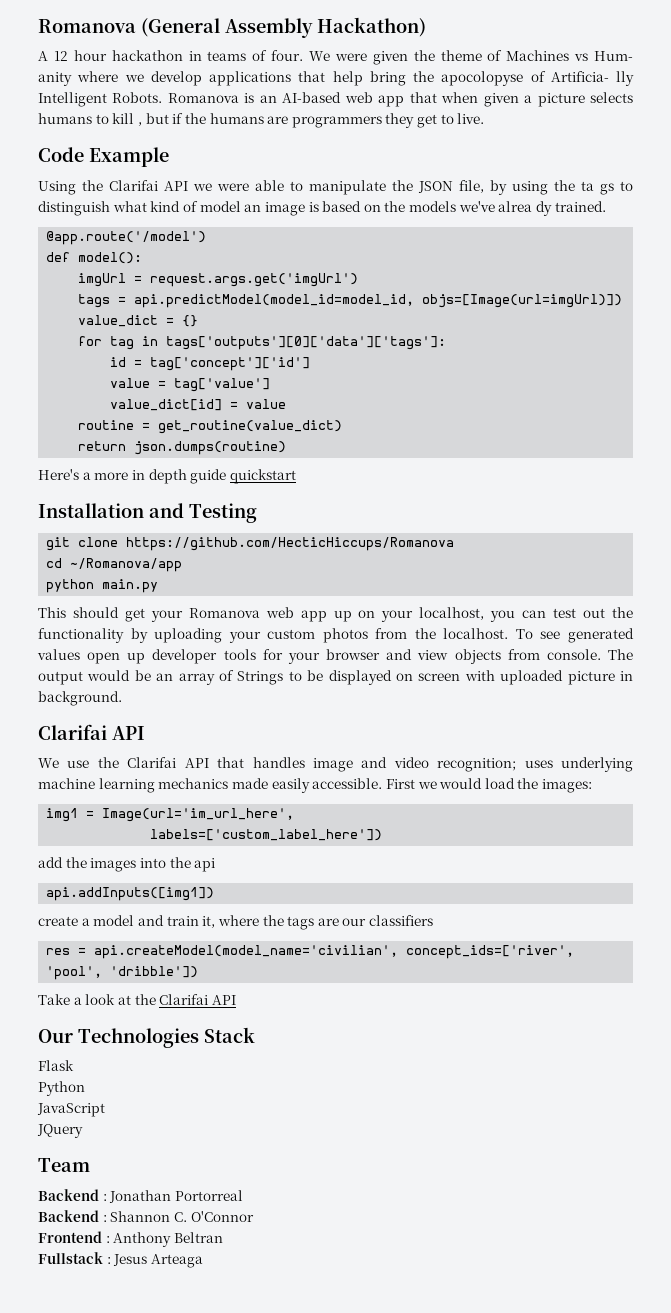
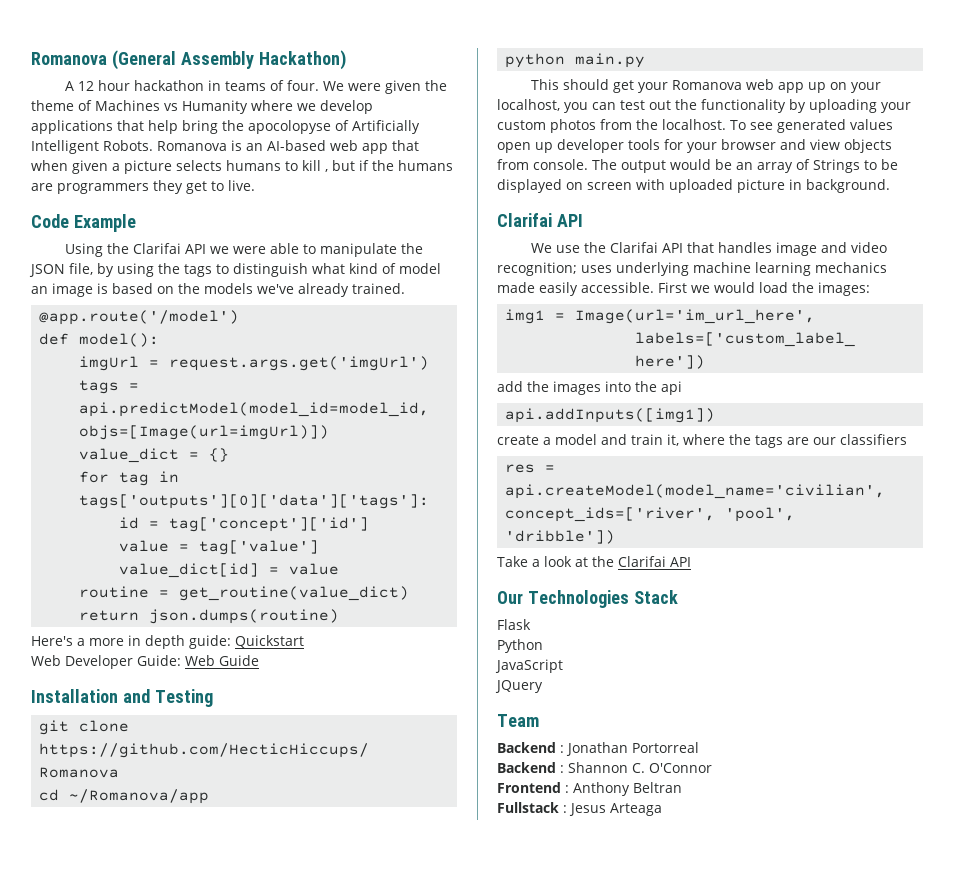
[594,51,633,61] [38,72,72,86] Hum- anity -> [182,100,248,114] Humanity
[550,71,634,86] Artificia- lly -> [352,120,420,134] Artificially
[581,181,614,195] ta gs -> [184,264,212,277] tags
[498,201,553,216] alrea dy -> [298,283,349,297] already
[190,469,296,484] guide quickstart -> [189,635,304,649] [31,655,259,669] guide: Quickstart // Web Developer Guide: Web Guide

